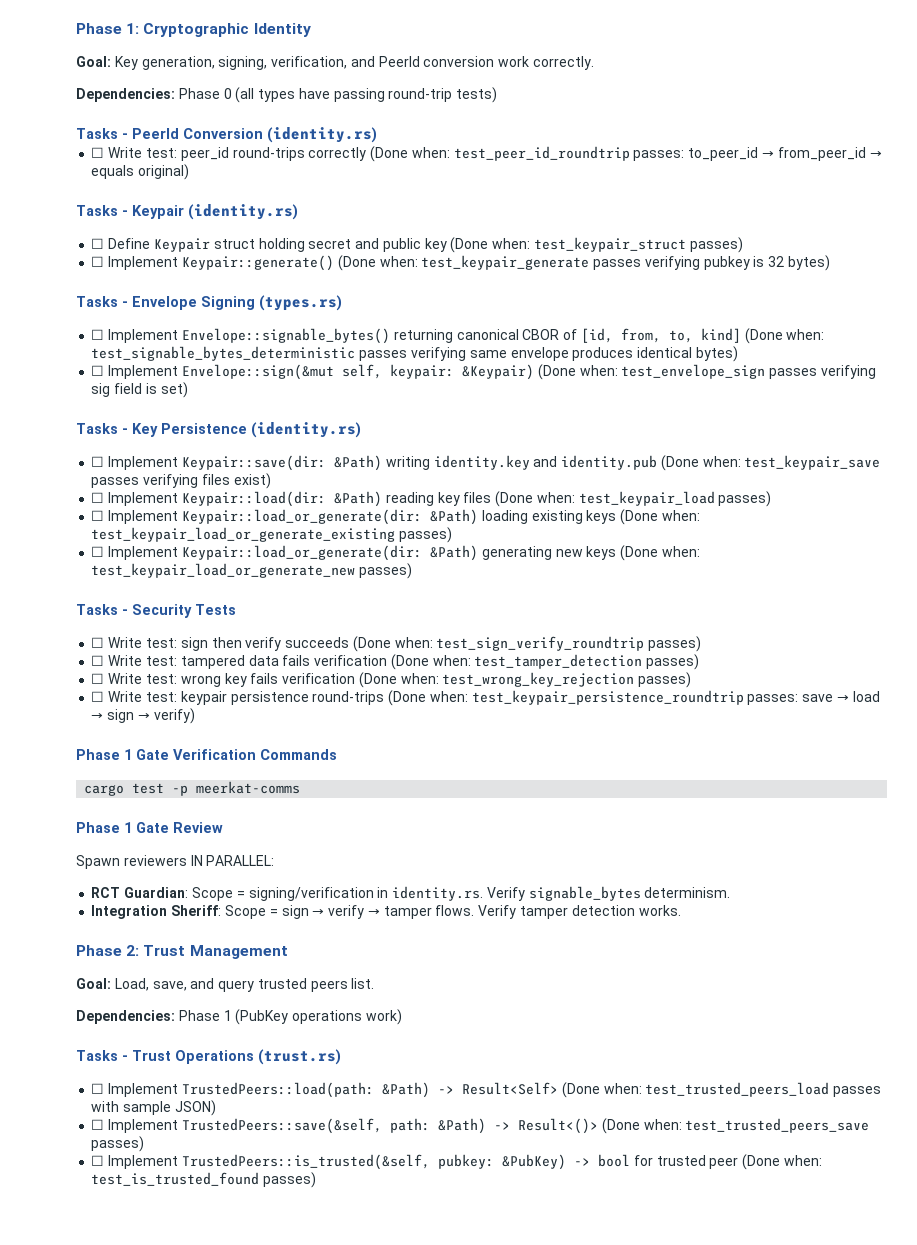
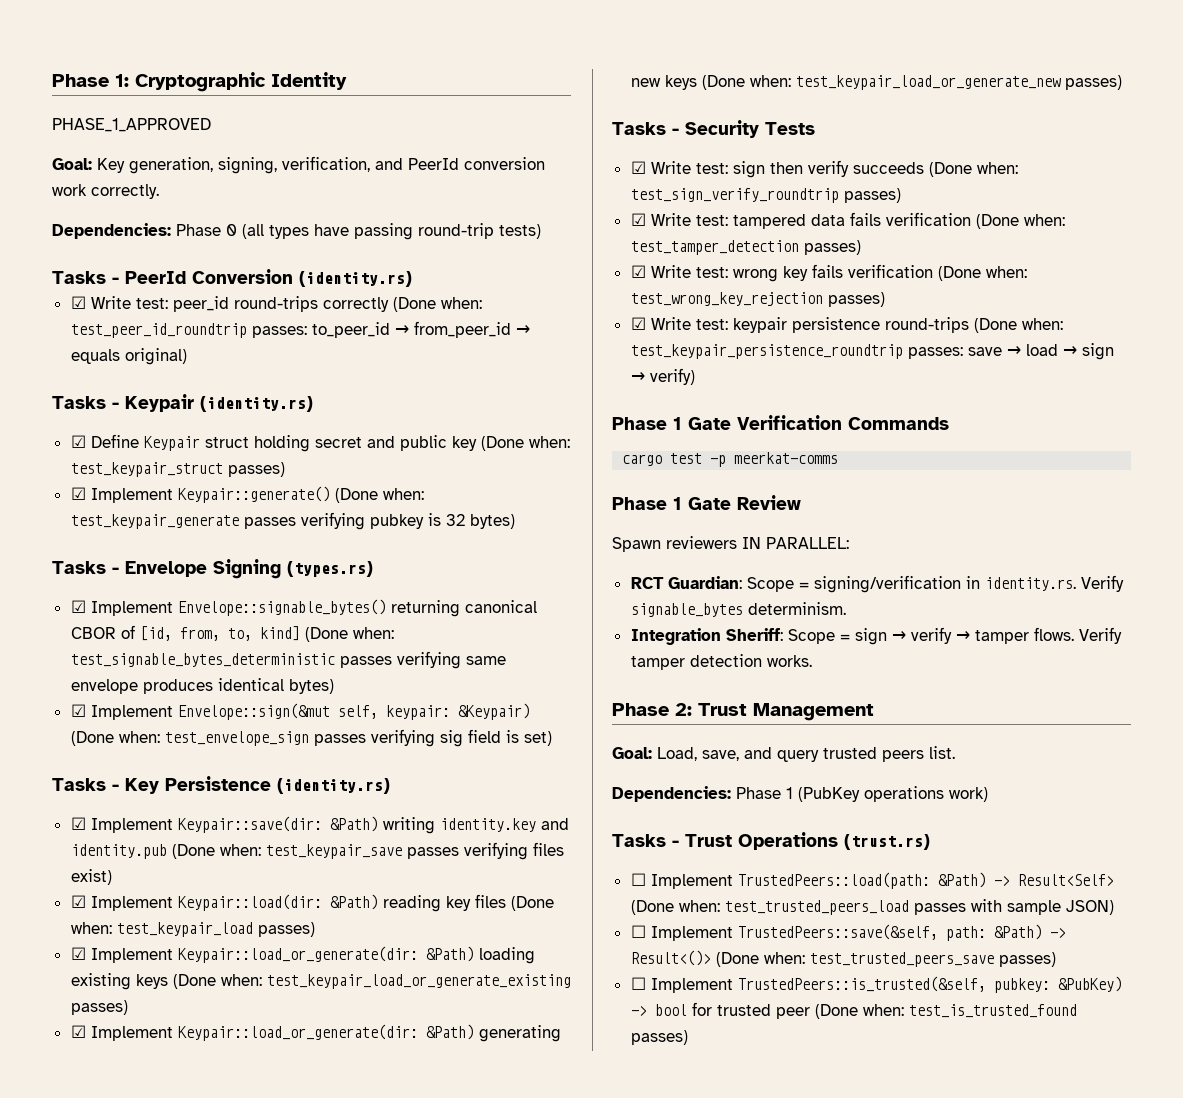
(311, 30) none -> [52,118,211,132] // PHASE_1_APPROVED
[91,147,105,158] ☐ -> [70,296,86,309] ☑
[91,238,105,249] ☐ -> [70,435,86,448] ☑
[91,256,105,267] ☐ -> [70,487,86,500] ☑
[91,329,105,340] ☐ -> [70,600,86,613] ☑
[91,365,105,376] ☐ -> [70,704,86,717] ☑
[91,456,105,467] ☐ -> [70,817,86,830] ☑
[91,492,105,503] ☐ -> [70,895,86,908] ☑
[91,510,105,521] ☐ -> [70,947,86,960] ☑
[91,546,105,557] ☐ -> [70,1025,86,1038] ☑
[91,637,105,648] ☐ -> [630,161,646,174] ☑
[91,655,105,666] ☐ -> [630,213,646,226] ☑
[91,673,105,684] ☐ -> [630,265,646,278] ☑
[91,691,105,702] ☐ -> [630,317,646,330] ☑

